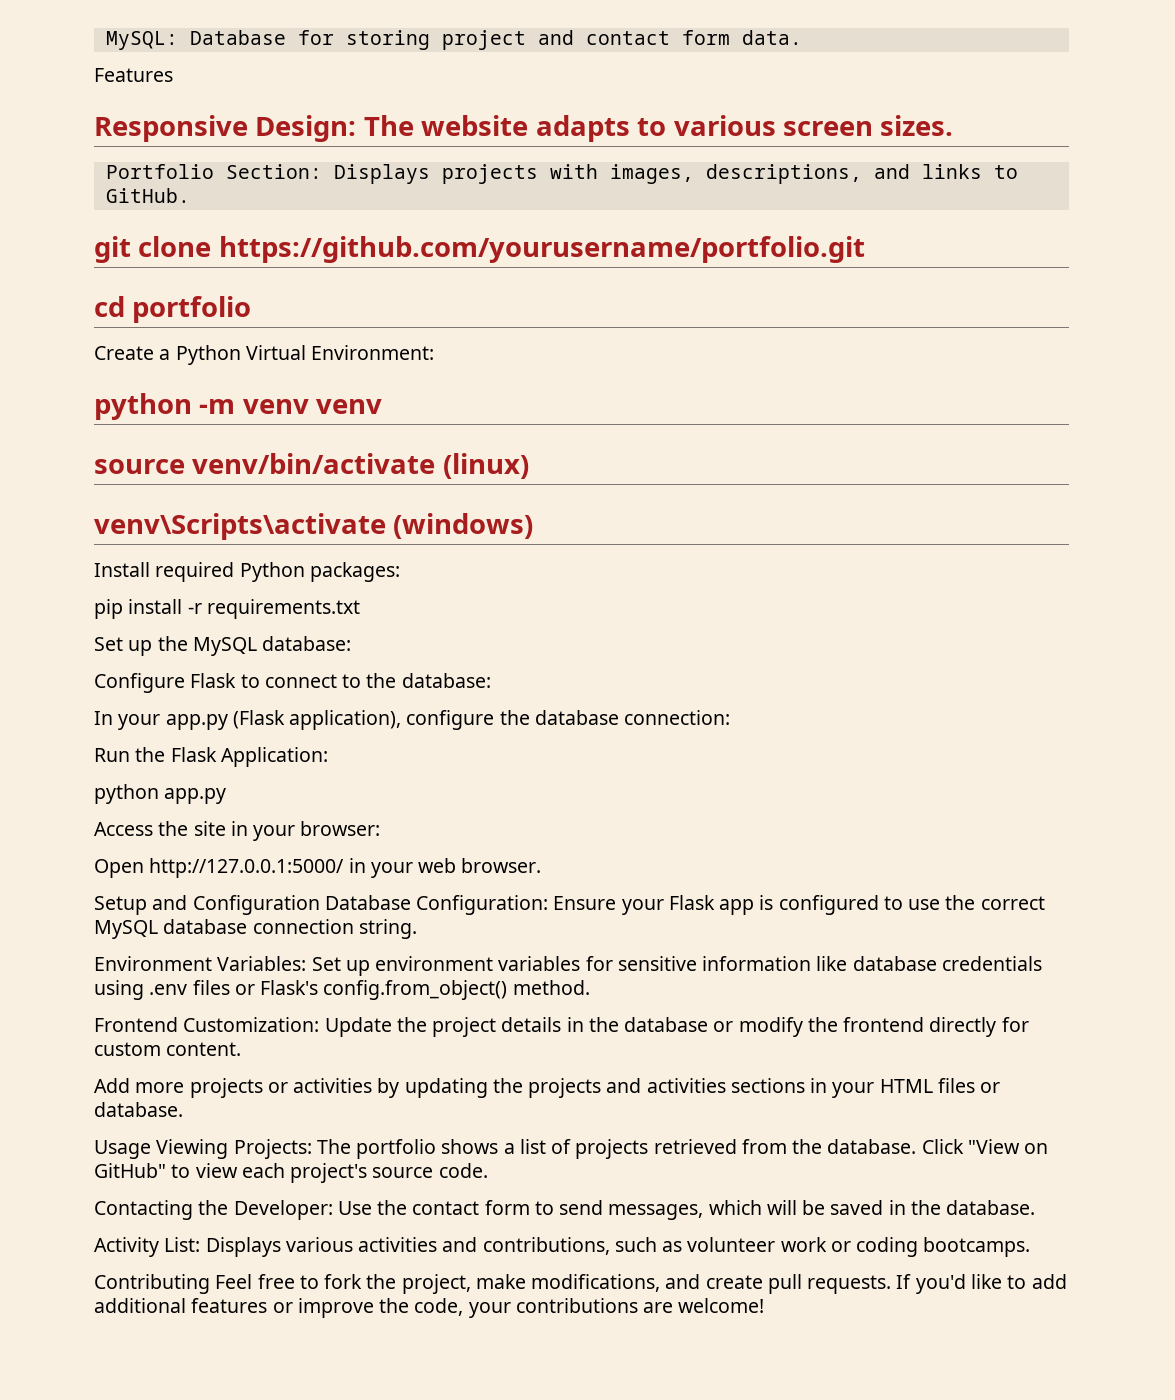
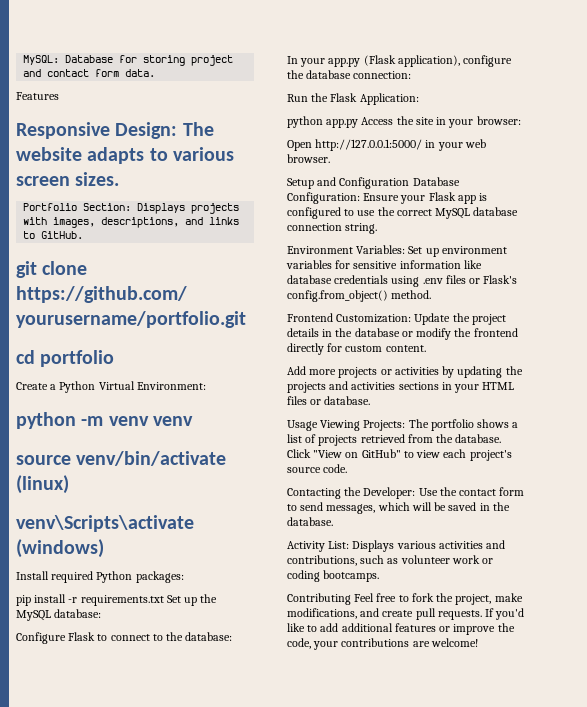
(360, 609) // -> (164, 600) none
(227, 796) // -> (359, 123) none

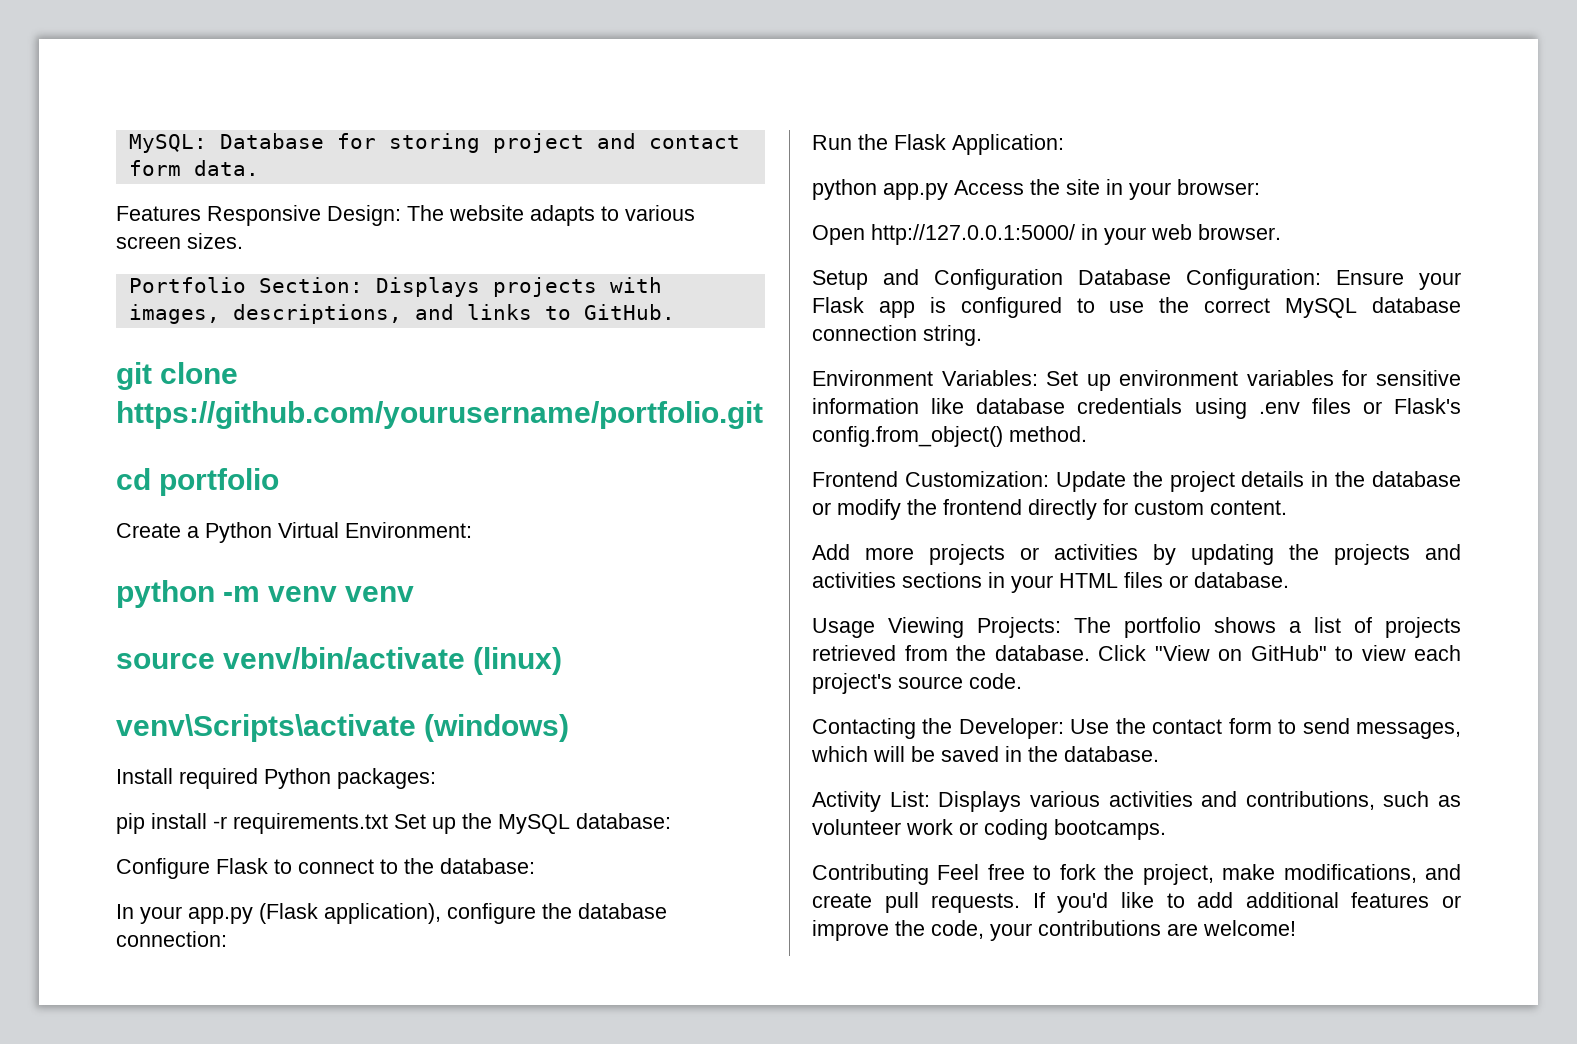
(59, 96) // -> (201, 213) none

